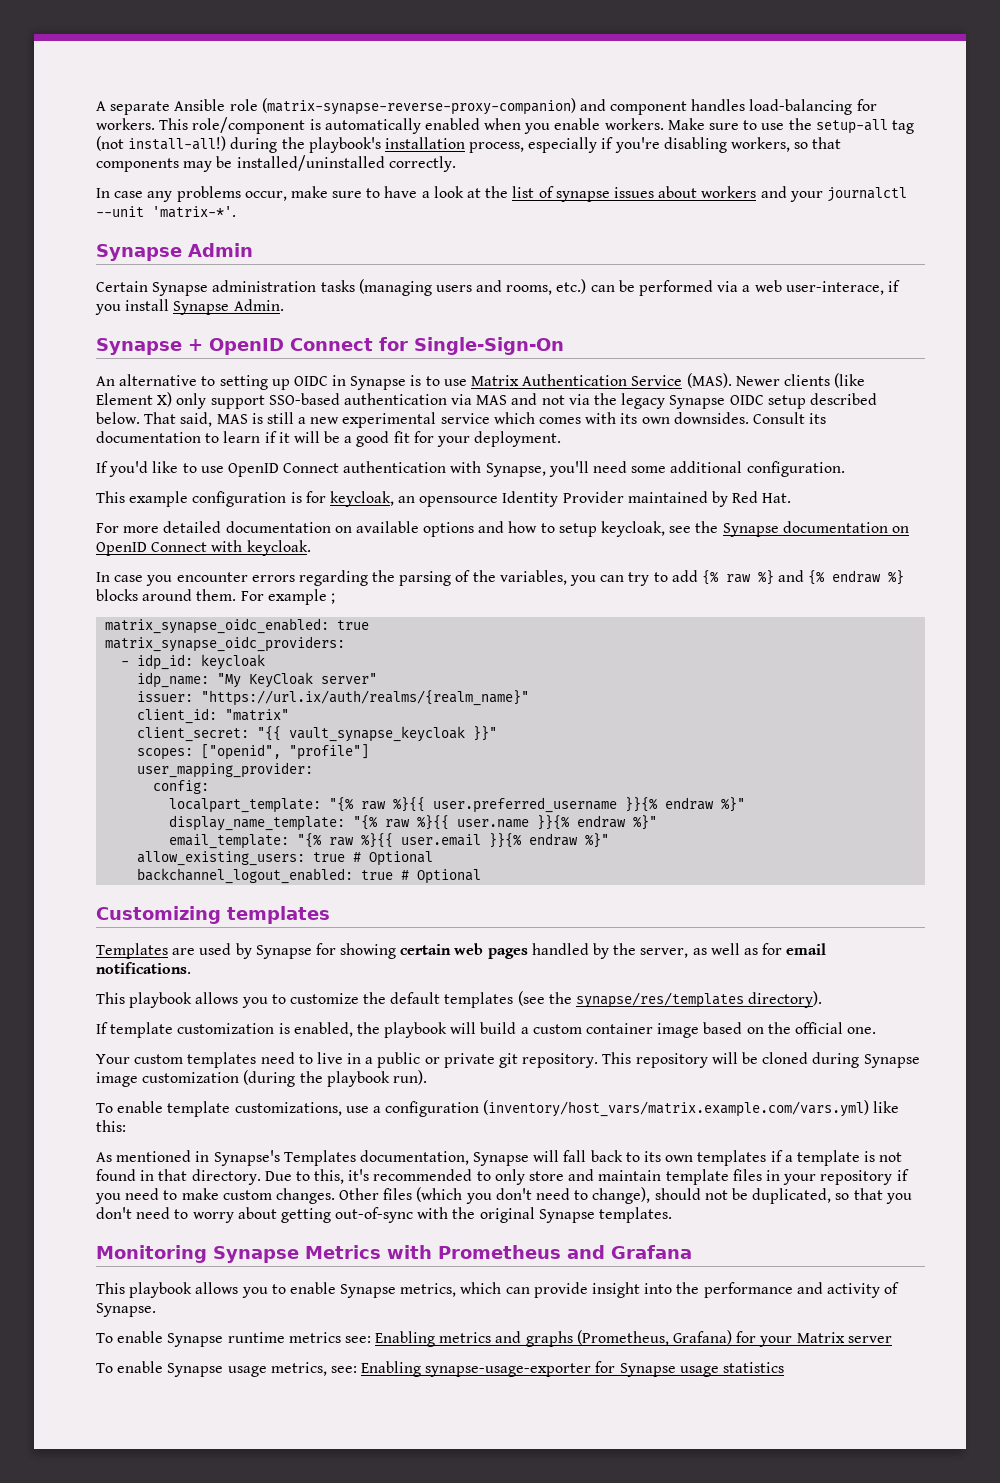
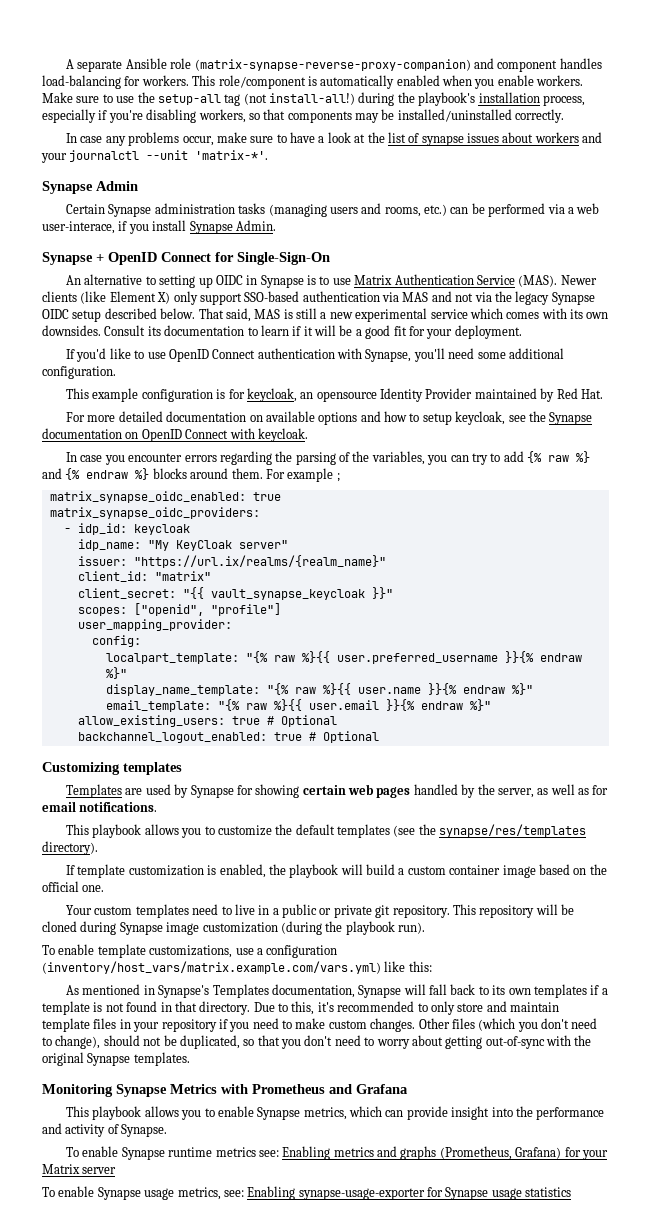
[201,690,530,706] "https://url.ix/auth/realms/{realm_name}" -> [133,555,386,568] "https://url.ix/realms/{realm_name}"

